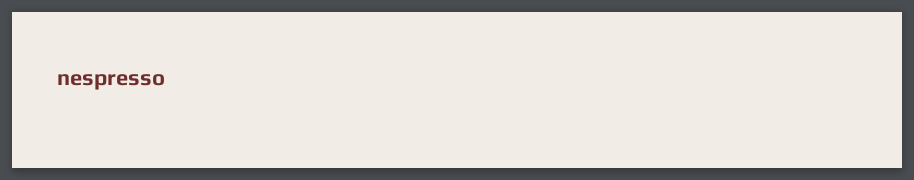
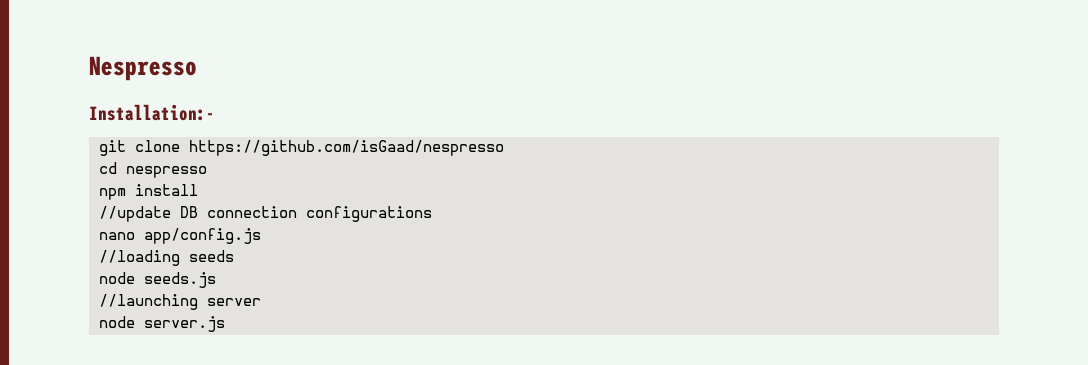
[57,74,165,90] nespresso -> [89,56,197,81] [89,104,215,121] [98,140,504,156] [98,162,207,178] [98,184,198,200] [98,206,432,222] [98,228,261,244] [98,250,234,266] [98,272,216,288] [98,294,261,310] [98,316,225,332] Nespresso // Installation:- // git clone https://github.com/isGaad/nespresso // cd nespresso // npm install // //update DB connection configurations // nano app/config.js // //loading seeds // node seeds.js // //launching server // node server.js

